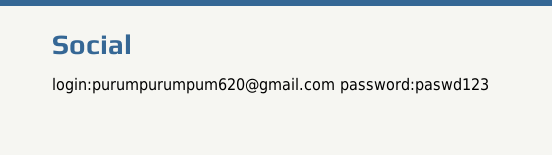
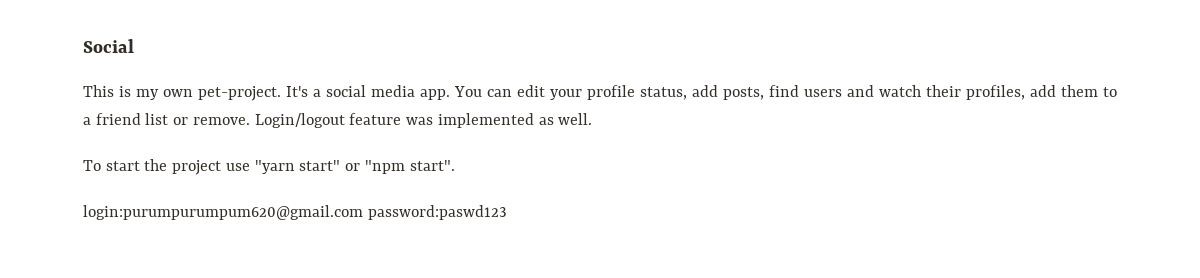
(132, 44) none -> [83,85,1117,101] [83,113,593,128] [83,159,455,175] // This is my own pet-project. It's a social media app. You can edit your profile status, add posts, find users and watch their profiles, add them to a friend list or remove. Login/logout feature was implemented as well. // To start the project use "yarn start" or "npm start".

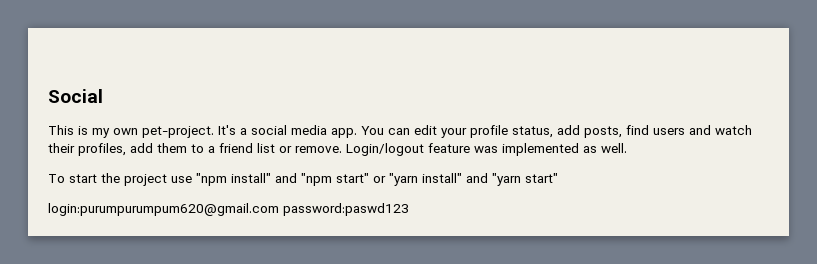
(250, 167) none -> [196,173,488,186] "npm install" and "npm start" or "yarn install" and
[345,160,455,174] or "npm start". -> (558, 178) none

